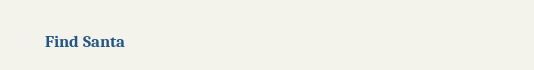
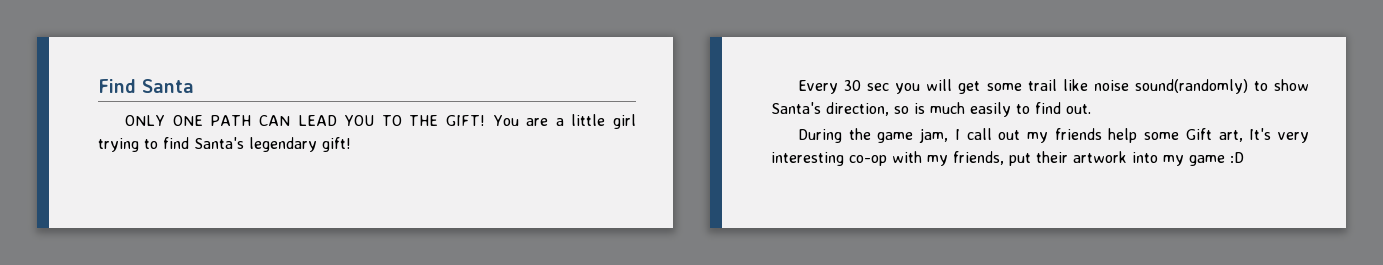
(126, 41) none -> [125,114,637,129] [98,137,351,152] [798,79,1309,94] [771,102,1091,117] [798,128,1309,143] [771,151,1244,166] // ONLY ONE PATH CAN LEAD YOU TO THE GIFT! You are a little girl trying to find Santa's legendary gift! // Every 30 sec you will get some trail like noise sound(randomly) to show Santa's direction, so is much easily to find out. // During the game jam, I call out my friends help some Gift art, It's very interesting co-op with my friends, put their artwork into my game :D

